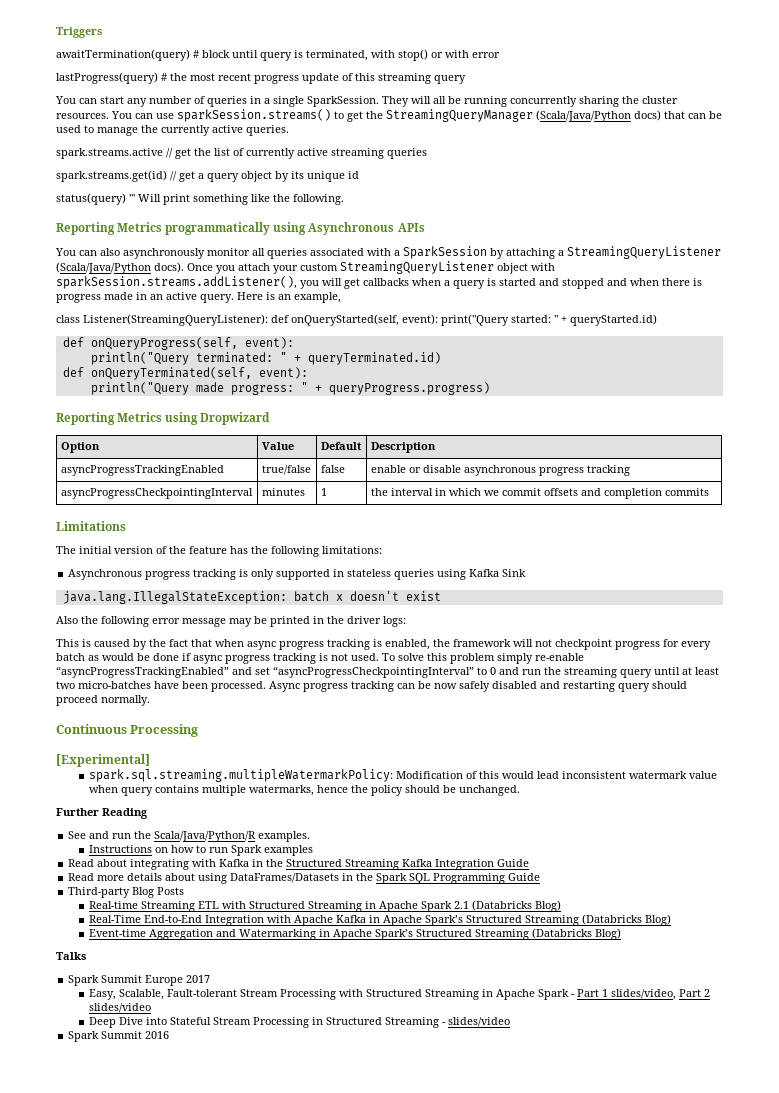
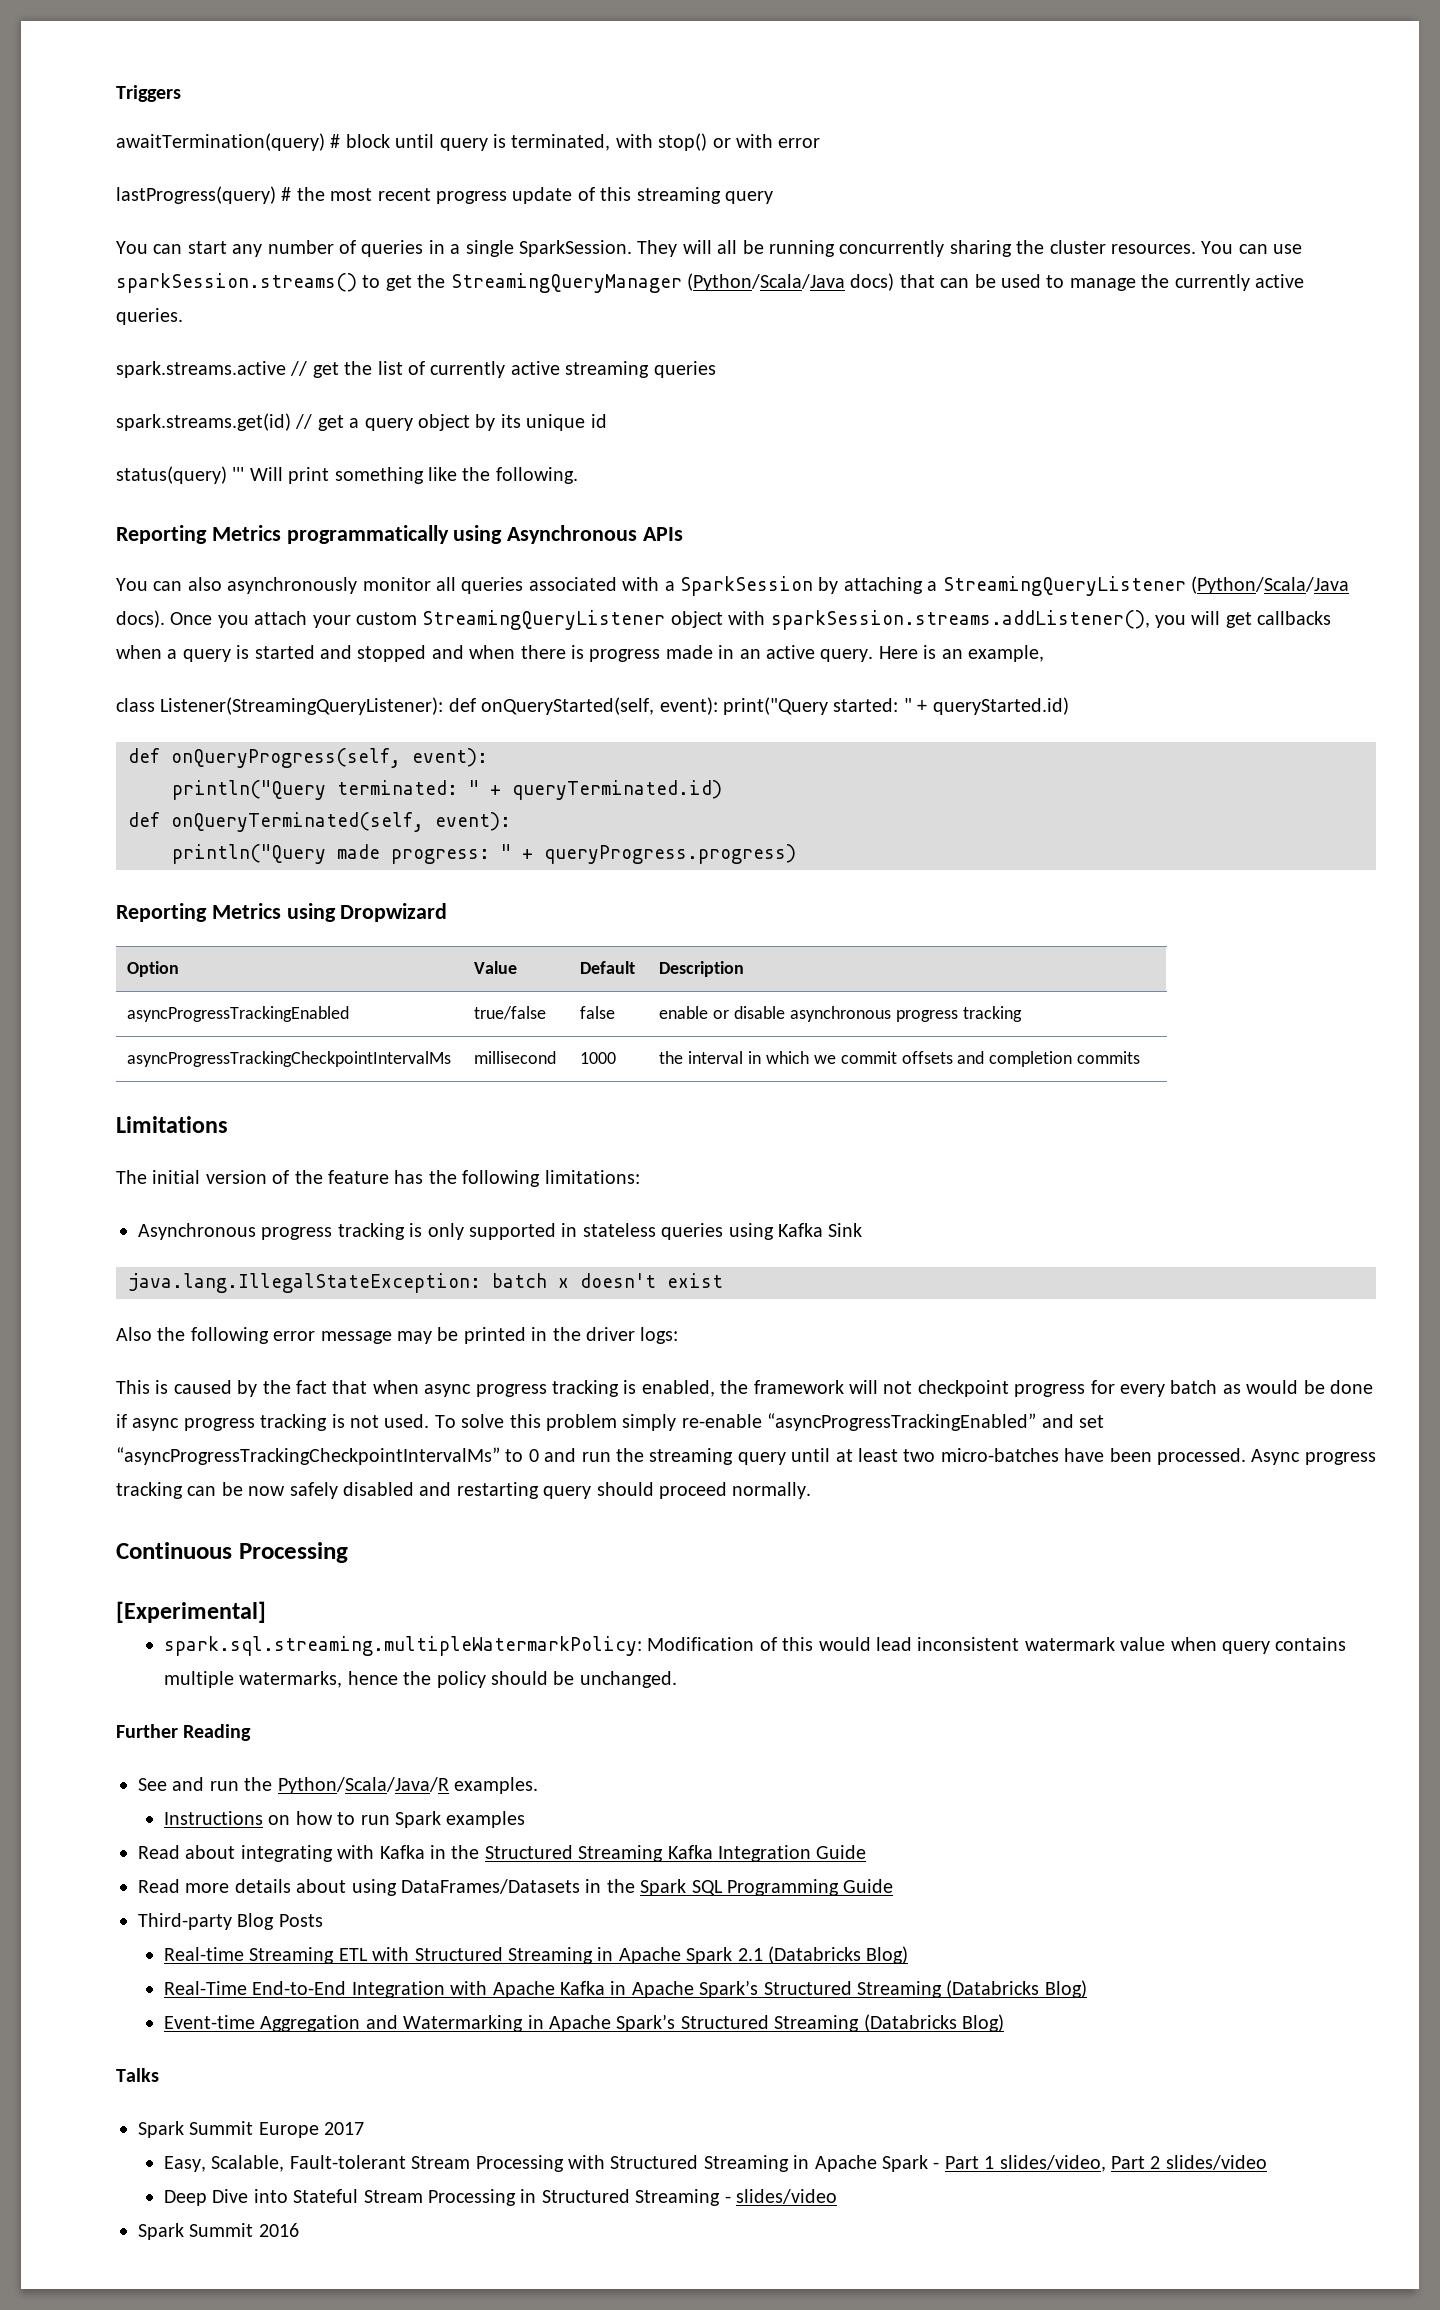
[536,110,631,122] (Scala/Java/Python -> [686,273,845,291] (Python/Scala/Java
[56,262,151,274] (Scala/Java/Python -> [1191,576,1349,594] (Python/Scala/Java
[60,488,253,499] [261,488,305,496] [320,488,327,496] asyncProgressCheckpointingInterval | minutes | 1 -> [127,1051,452,1067] [474,1051,557,1064] [580,1052,617,1064] asyncProgressTrackingCheckpointIntervalMs | millisecond | 1000
[273,666,474,678] “asyncProgressCheckpointingInterval” -> [116,1447,500,1465] “asyncProgressTrackingCheckpointIntervalMs”
[154,831,257,842] Scala/Java/Python/R -> [277,1777,449,1794] Python/Scala/Java/R

